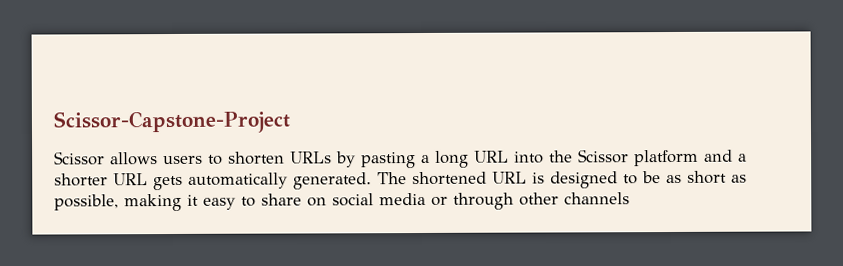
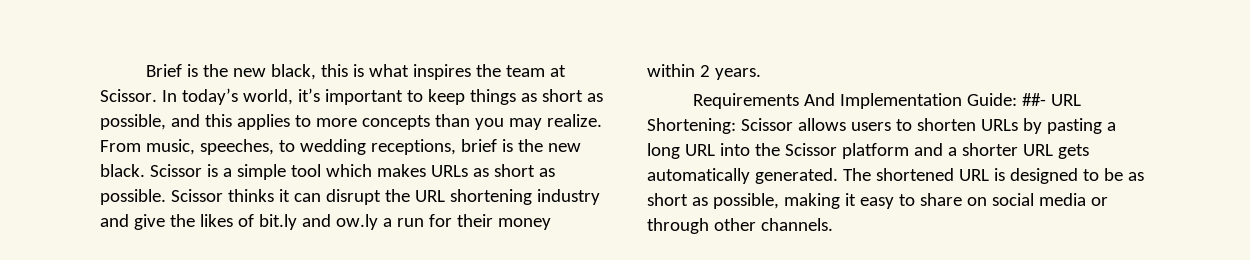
[53,110,290,134] Scissor-Capstone-Project // -> [145,64,566,80] [100,88,603,105] [100,114,602,130] [100,139,581,155] [100,164,555,180] [100,189,600,205] [100,214,551,230] [647,64,761,80] [692,93,1081,109] [647,118,736,134] Brief is the new black, this is what inspires the team at Scissor. In today’s world, it’s important to keep things as short as possible, and this applies to more concepts than you may realize. From music, speeches, to wedding receptions, brief is the new black. Scissor is a simple tool which makes URLs as short as possible. Scissor thinks it can disrupt the URL shortening industry and give the likes of bit.ly and ow.ly a run for their money within 2 years. // Requirements And Implementation Guide: ##- URL Shortening:
[564,192,630,205] channels -> [760,218,833,231] channels.

